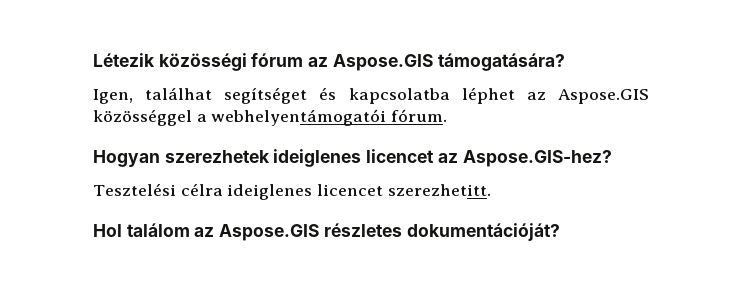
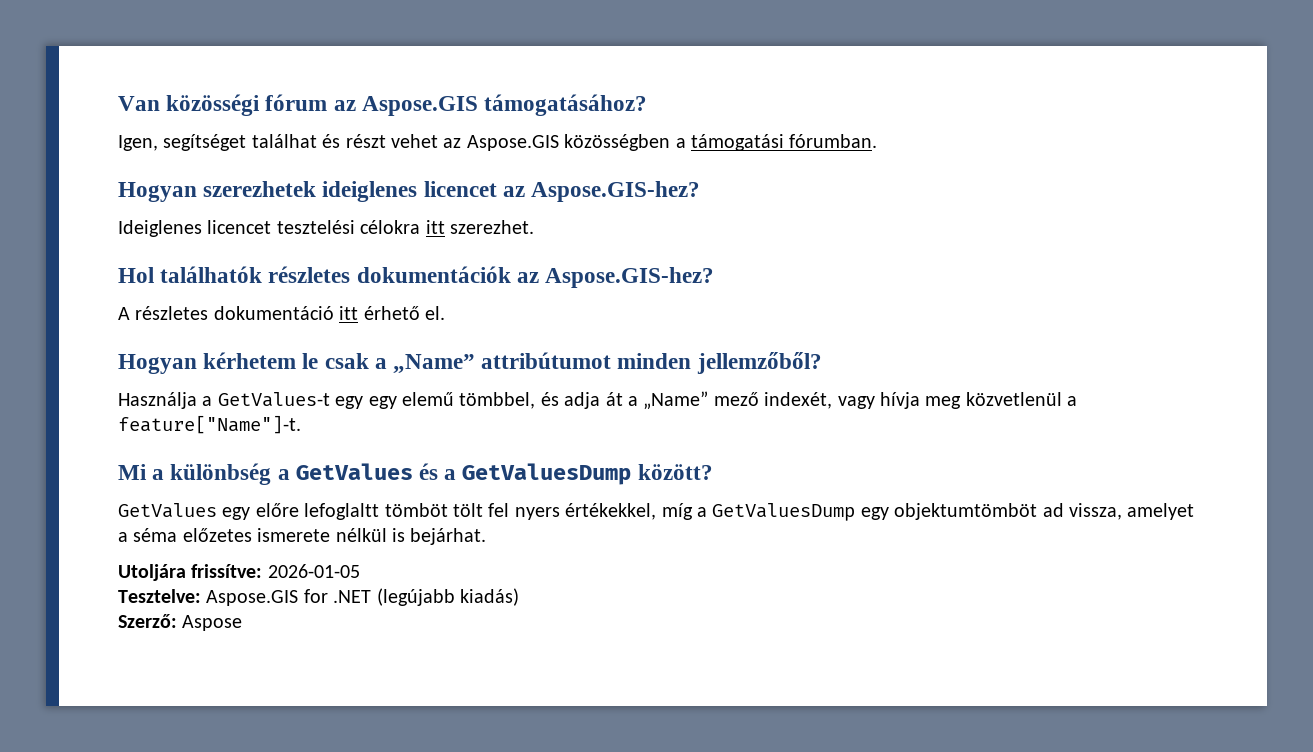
[93,53,155,67] Létezik -> [118,96,160,111] Van
[437,53,565,71] támogatására? -> [484,94,648,116] támogatásához?
[145,87,649,104] [93,109,448,126] találhat segítséget és kapcsolatba léphet az Aspose.GIS közösséggel a webhelyentámogatói fórum. -> [163,134,878,151] segítséget találhat és részt vehet az Aspose.GIS közösségben a támogatási fórumban.
[93,183,491,200] [93,223,560,241] Tesztelési célra ideiglenes licencet szerezhetitt. // Hol találom az Aspose.GIS részletes dokumentációját? -> [118,220,534,237] [118,266,715,288] [118,306,445,320] [118,352,822,374] [118,391,1078,410] [118,415,301,434] [118,463,713,485] [118,503,1195,521] [118,528,487,545] [118,564,360,581] [118,588,519,606] [118,614,243,631] Ideiglenes licencet tesztelési célokra itt szerezhet. // Hol találhatók részletes dokumentációk az Aspose.GIS-hez? // A részletes dokumentáció itt érhető el. // Hogyan kérhetem le csak a „Name” attribútumot minden jellemzőből? // Használja a GetValues-t egy egy elemű tömbbel, és adja át a „Name” mező indexét, vagy hívja meg közvetlenül a feature["Name"]-t. // Mi a különbség a GetValues és a GetValuesDump között? // GetValues egy előre lefoglaltt tömböt tölt fel nyers értékekkel, míg a GetValuesDump egy objektumtömböt ad vissza, amelyet a séma előzetes ismerete nélkül is bejárhat. // Utoljára frissítve: 2026-01-05 // Tesztelve: Aspose.GIS for .NET (legújabb kiadás) // Szerző: Aspose

